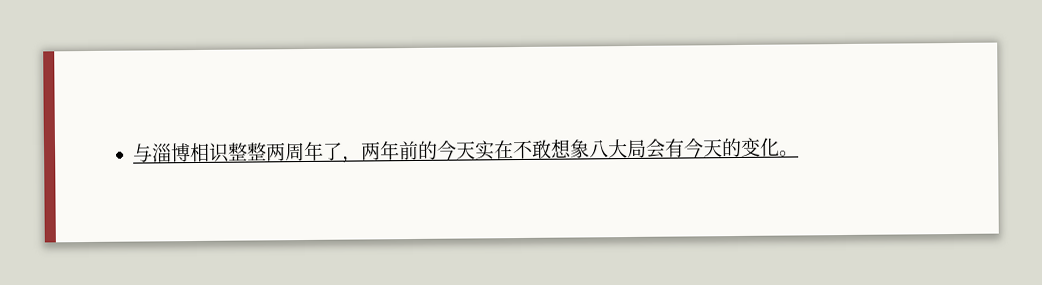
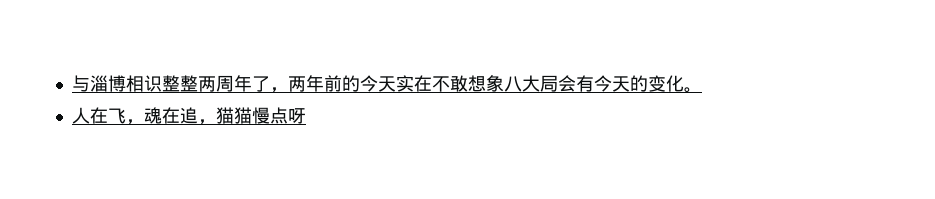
(799, 153) none -> [71,107,306,125] // 人在飞，魂在追，猫猫慢点呀

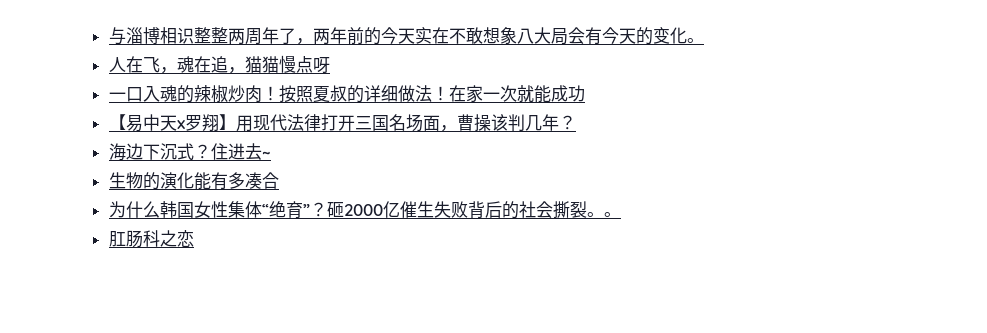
(306, 116) none -> [108,85,585,103] [108,114,576,132] [108,143,271,161] [108,172,279,190] [108,201,621,219] [108,230,194,248] // 一口入魂的辣椒炒肉！按照夏叔的详细做法！在家一次就能成功 // 【易中天x罗翔】用现代法律打开三国名场面，曹操该判几年？ // 海边下沉式？住进去~ // 生物的演化能有多凑合 // 为什么韩国女性集体“绝育”？砸2000亿催生失败背后的社会撕裂。。 // 肛肠科之恋

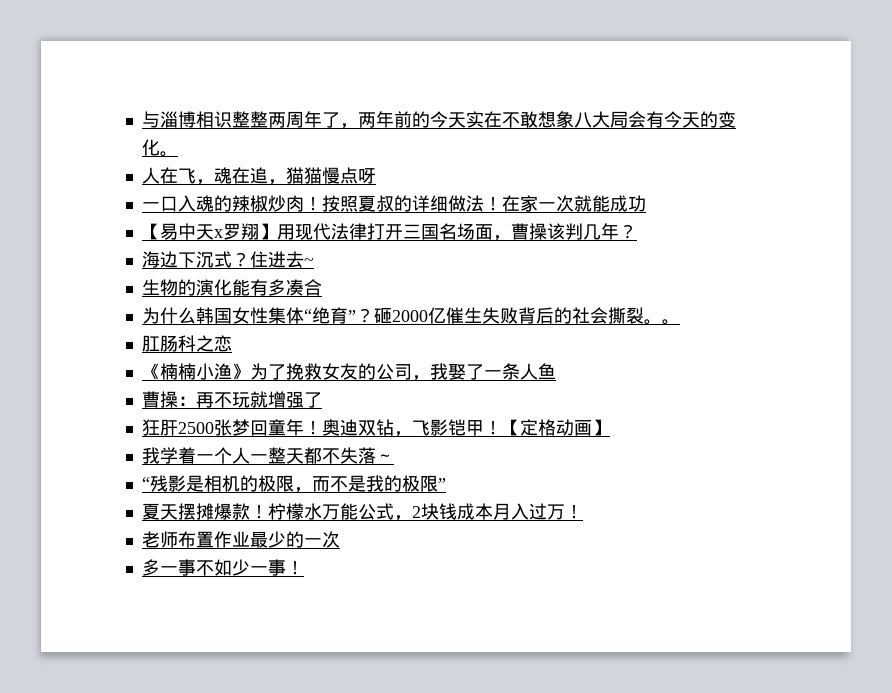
(194, 238) none -> [141,363,556,381] [141,391,322,408] [141,419,610,437] [141,447,394,464] [141,475,446,493] [141,503,583,521] [141,531,340,548] [141,559,304,576] // 《楠楠小渔》为了挽救女友的公司，我娶了一条人鱼 // 曹操：再不玩就增强了 // 狂肝2500张梦回童年！奥迪双钻，飞影铠甲！【定格动画】 // 我学着一个人一整天都不失落～ // “残影是相机的极限，而不是我的极限” // 夏天摆摊爆款！柠檬水万能公式，2块钱成本月入过万！ // 老师布置作业最少的一次 // 多一事不如少一事！

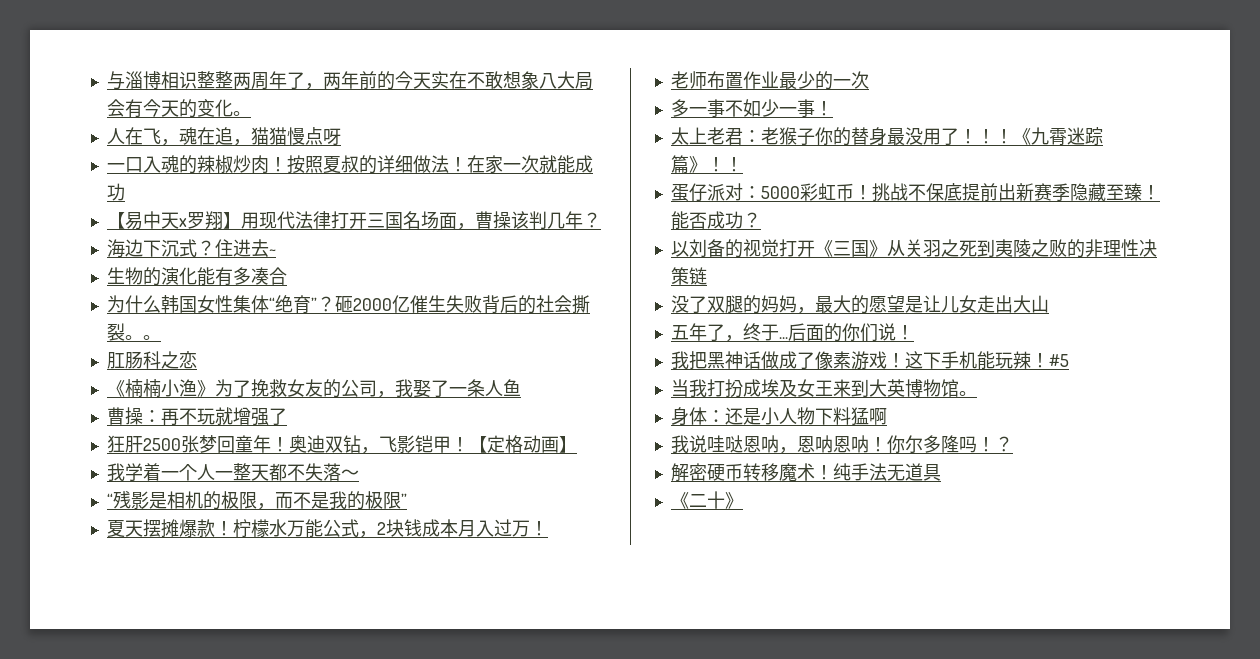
(304, 568) none -> [670,127,1103,146] [670,155,743,174] [670,183,1160,202] [670,211,761,230] [670,239,1157,258] [670,267,707,285] [670,295,1049,314] [670,323,914,342] [670,351,1069,370] [670,379,977,398] [670,407,887,426] [670,435,1013,454] [670,463,941,482] [670,491,743,509] // 太上老君：老猴子你的替身最没用了！！！《九霄迷踪篇》！！ // 蛋仔派对：5000彩虹币！挑战不保底提前出新赛季隐藏至臻！能否成功？ // 以刘备的视觉打开《三国》从关羽之死到夷陵之败的非理性决策链 // 没了双腿的妈妈，最大的愿望是让儿女走出大山 // 五年了，终于...后面的你们说！ // 我把黑神话做成了像素游戏！这下手机能玩辣！#5 // 当我打扮成埃及女王来到大英博物馆。 // 身体：还是小人物下料猛啊 // 我说哇哒恩呐，恩呐恩呐！你尔多隆吗！？ // 解密硬币转移魔术！纯手法无道具 // 《二十》

